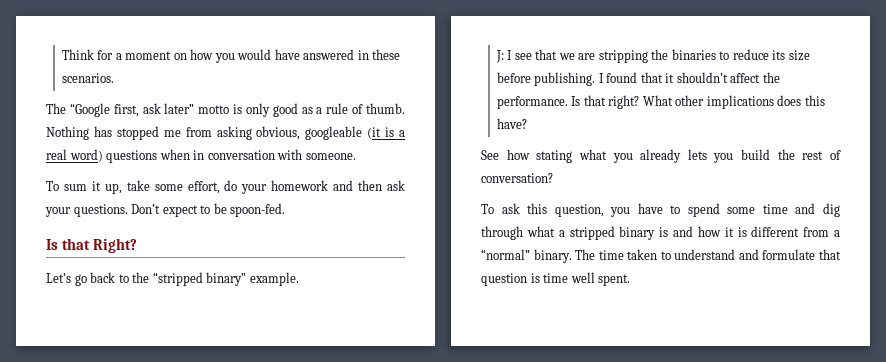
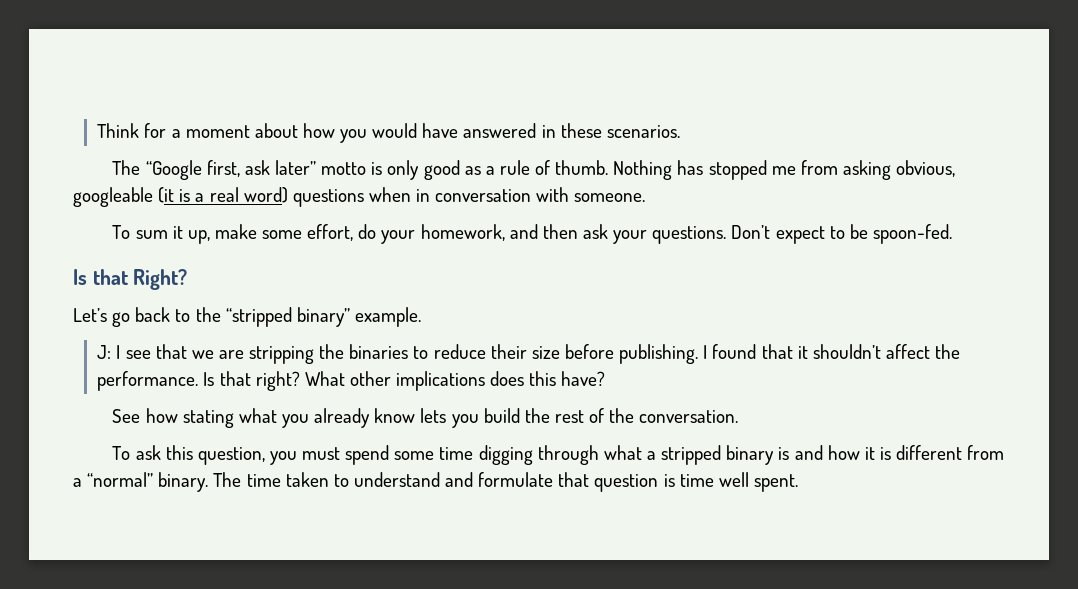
[173,53,187,60] on -> [254,123,298,138] about
[126,180,150,191] take -> [214,224,257,239] make
[271,180,329,191] homework -> [420,224,505,241] homework,
[772,50,786,60] its -> [490,344,527,359] their
(682, 156) none -> [374,408,416,423] know
[481,173,553,183] conversation? -> [609,408,739,423] the conversation.
[637,203,681,214] have to -> [302,447,341,460] must
[795,203,840,217] and dig -> [478,445,533,465] digging

